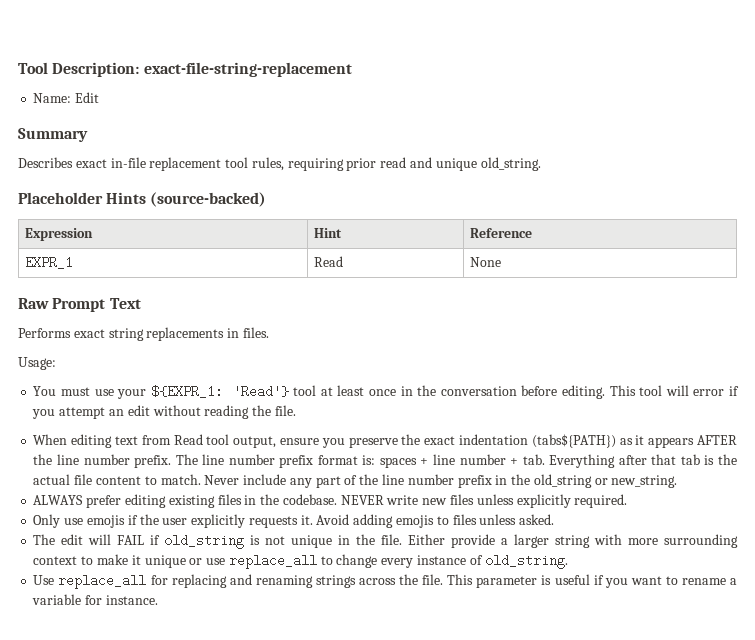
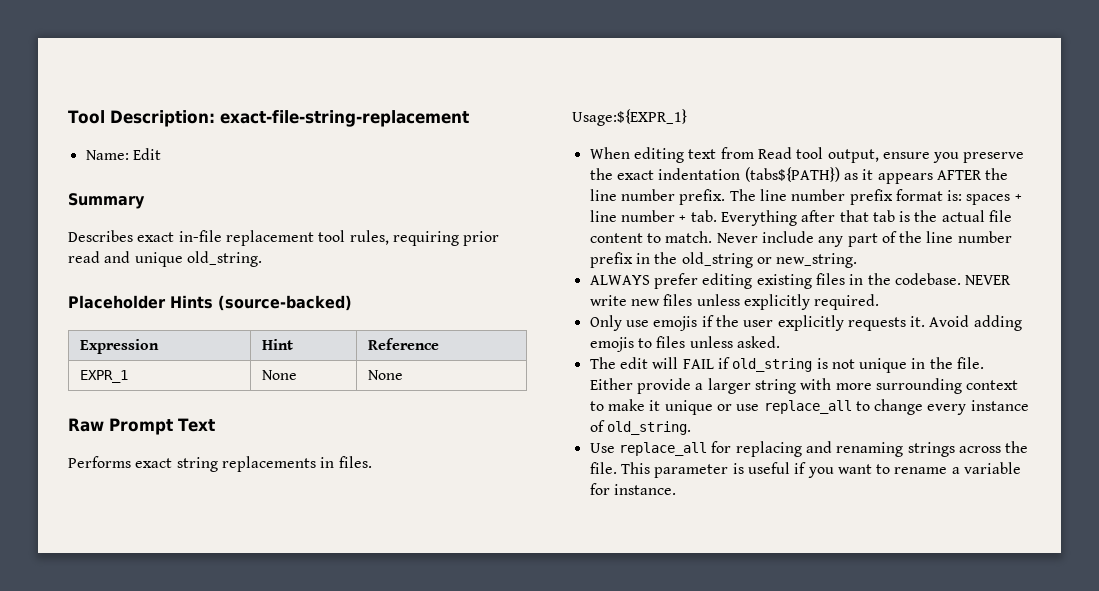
[314,256,344,267] | Read -> [261,370,297,380] | None
[18,357,56,370] [33,385,739,399] [32,405,296,419] Usage: // You must use your ${EXPR_1: 'Read'} tool at least once in the conversation before editing. This tool will error if you attempt an edit without reading the file. -> [572,109,687,126] Usage:${EXPR_1}

